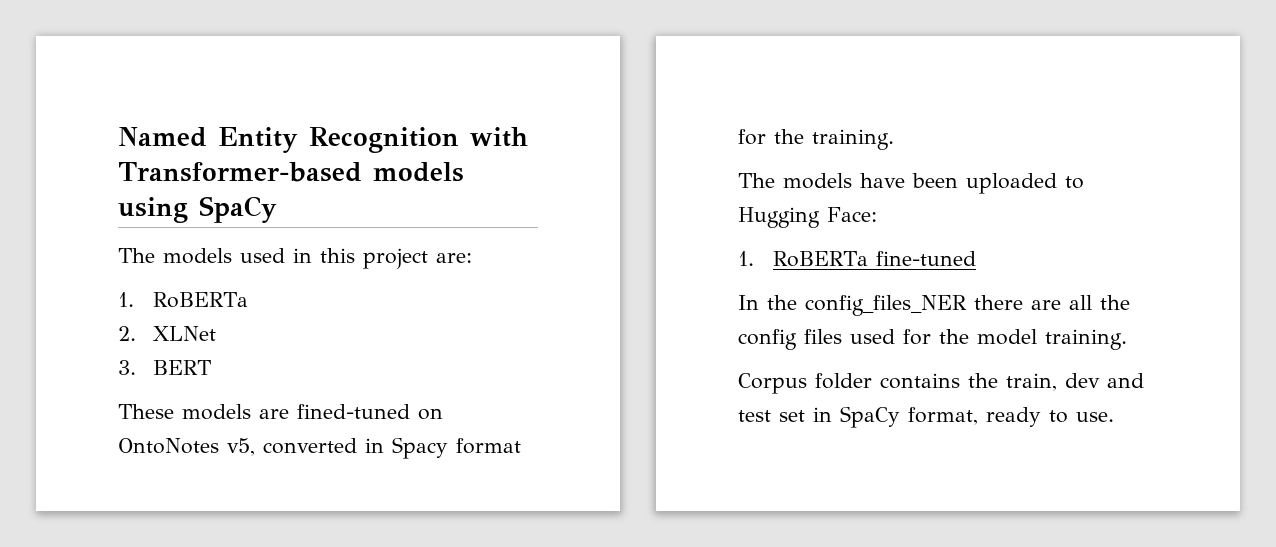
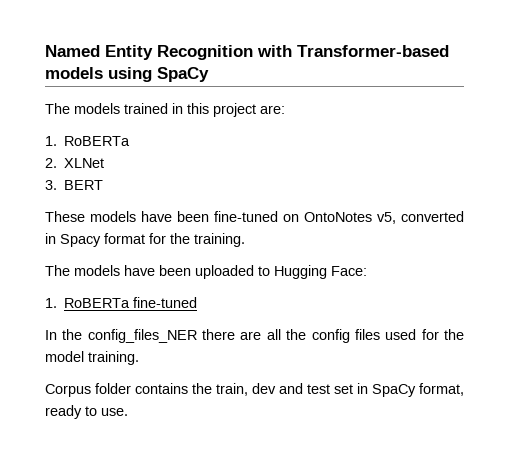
[240,248,285,263] used -> [124,103,168,114] trained
[259,404,410,419] are fined-tuned -> [141,211,278,222] have been fine-tuned

